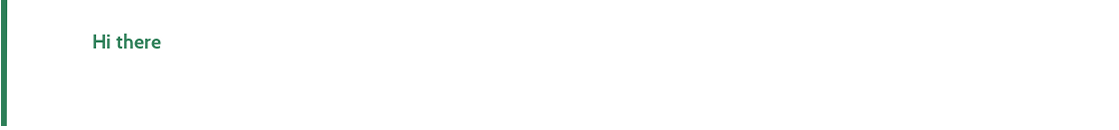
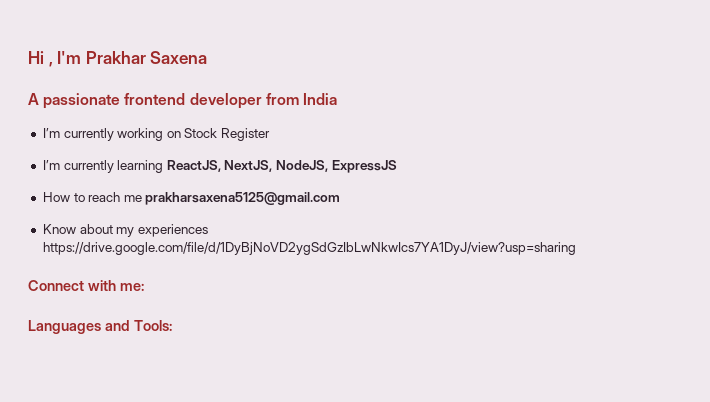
[116,33,163,49] there -> [48,51,208,67] [28,93,337,109] [42,128,271,141] [42,160,397,173] [42,192,341,205] [42,224,208,237] [42,242,576,255] [28,280,144,291] [28,320,172,334] , I'm Prakhar Saxena // A passionate frontend developer from India // I’m currently working on Stock Register // I’m currently learning ReactJS, NextJS, NodeJS, ExpressJS // How to reach me prakharsaxena5125@gmail.com // Know about my experiences https://drive.google.com/file/d/1DyBjNoVD2ygSdGzIbLwNkwIcs7YA1DyJ/view?usp=sharing // Connect with me: // Languages and Tools:

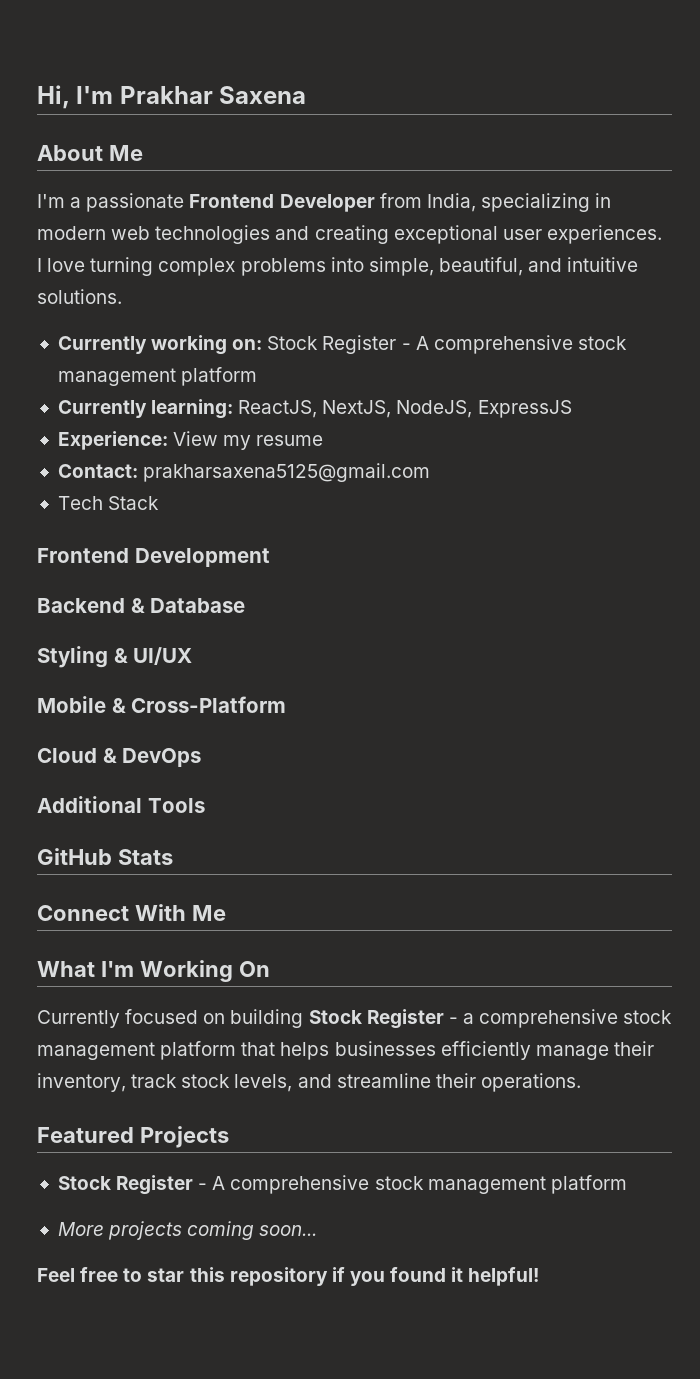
[28,51,53,67] Hi , -> [37,85,70,109] Hi,
[28,93,337,109] [42,128,271,141] [42,160,397,173] [42,192,341,205] [42,224,208,237] [42,242,576,255] [28,280,144,291] [28,320,172,334] A passionate frontend developer from India // I’m currently working on Stock Register // I’m currently learning ReactJS, NextJS, NodeJS, ExpressJS // How to reach me prakharsaxena5125@gmail.com // Know about my experiences https://drive.google.com/file/d/1DyBjNoVD2ygSdGzIbLwNkwIcs7YA1DyJ/view?usp=sharing // Connect with me: // Languages and Tools: -> [37,145,143,161] [37,193,612,212] [37,225,662,244] [37,257,639,276] [37,289,122,304] [57,335,627,355] [57,367,258,386] [57,399,572,419] [57,431,324,450] [57,463,431,482] [57,496,160,510] [37,548,270,567] [37,598,246,613] [37,646,193,668] [37,696,287,713] [37,748,202,767] [37,796,205,813] [37,848,173,865] [37,904,226,921] [37,960,270,982] [37,1009,673,1029] [37,1041,654,1060] [37,1073,581,1092] [37,1126,229,1148] [57,1175,627,1195] [57,1221,318,1240] [37,1267,540,1286] About Me // I'm a passionate Frontend Developer from India, specializing in modern web technologies and creating exceptional user experiences. I love turning complex problems into simple, beautiful, and intuitive solutions. // Currently working on: Stock Register - A comprehensive stock management platform // Currently learning: ReactJS, NextJS, NodeJS, ExpressJS // Experience: View my resume // Contact: prakharsaxena5125@gmail.com // Tech Stack // Frontend Development // Backend & Database // Styling & UI/UX // Mobile & Cross-Platform // Cloud & DevOps // Additional Tools // GitHub Stats // Connect With Me // What I'm Working On // Currently focused on building Stock Register - a comprehensive stock management platform that helps businesses efficiently manage their inventory, track stock levels, and streamline their operations. // Featured Projects // Stock Register - A comprehensive stock management platform // More projects coming soon... // Feel free to star this repository if you found it helpful!

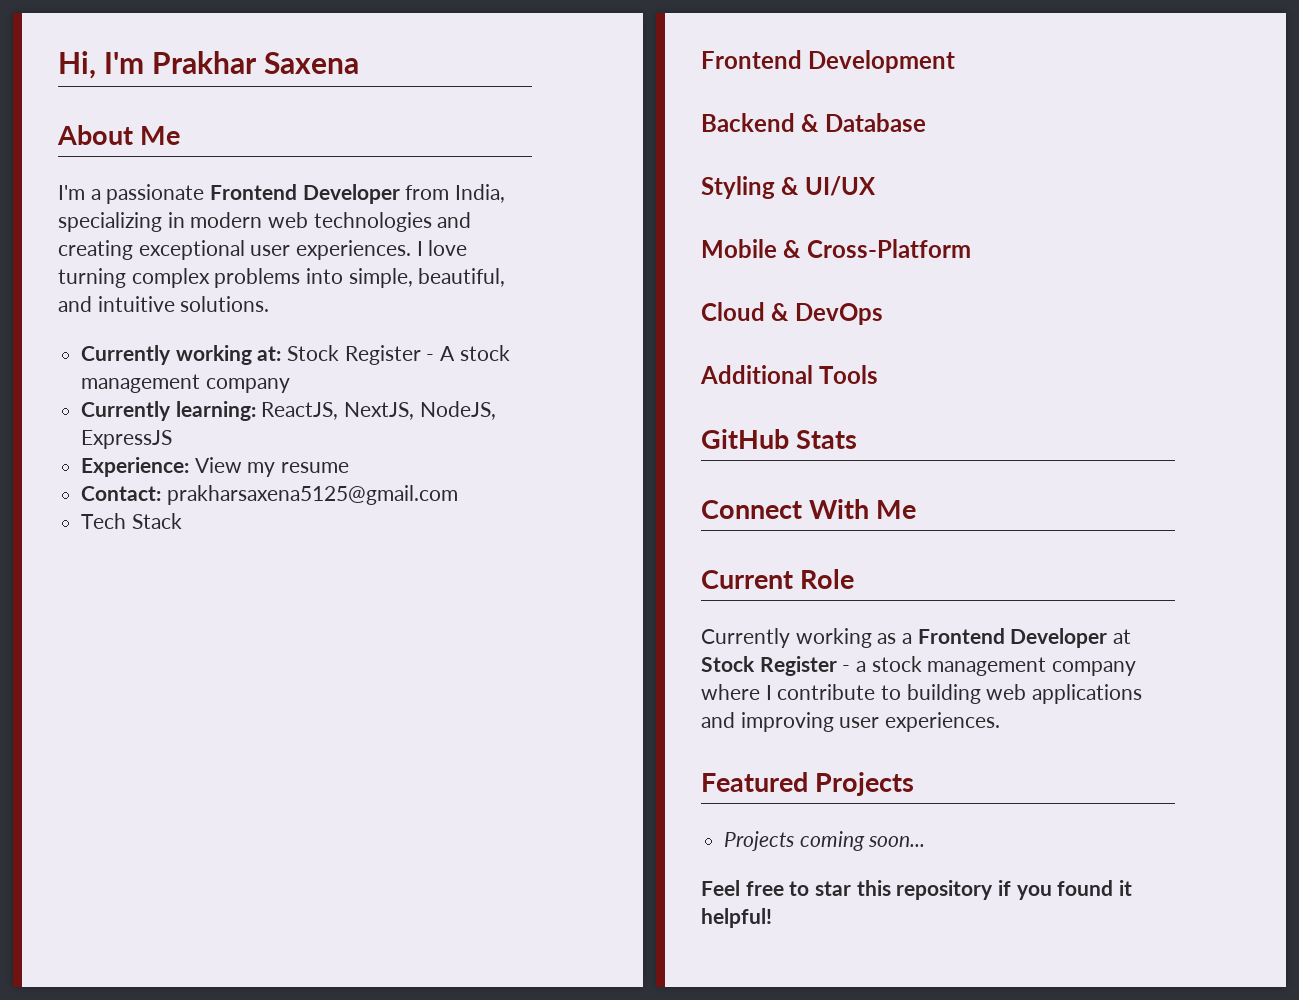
[232,335,627,354] [57,367,258,386] on: Stock Register - A comprehensive stock management platform -> [257,345,510,365] [81,374,290,393] at: Stock Register - A stock management company
[37,960,270,982] [37,1009,304,1028] What I'm Working On // Currently focused on building -> [701,569,855,589] [701,628,1132,648] Current Role // Currently working as a Frontend Developer at
[479,1009,673,1028] [37,1041,654,1060] [37,1073,581,1092] [37,1126,229,1148] [57,1175,627,1195] [57,1221,183,1240] comprehensive stock management platform that helps businesses efficiently manage their inventory, track stock levels, and streamline their operations. // Featured Projects // Stock Register - A comprehensive stock management platform // More projects -> [871,656,1137,676] [701,684,1143,704] [701,712,1001,732] [701,772,915,796] [724,831,795,851] stock management company where I contribute to building web applications and improving user experiences. // Featured Projects // Projects

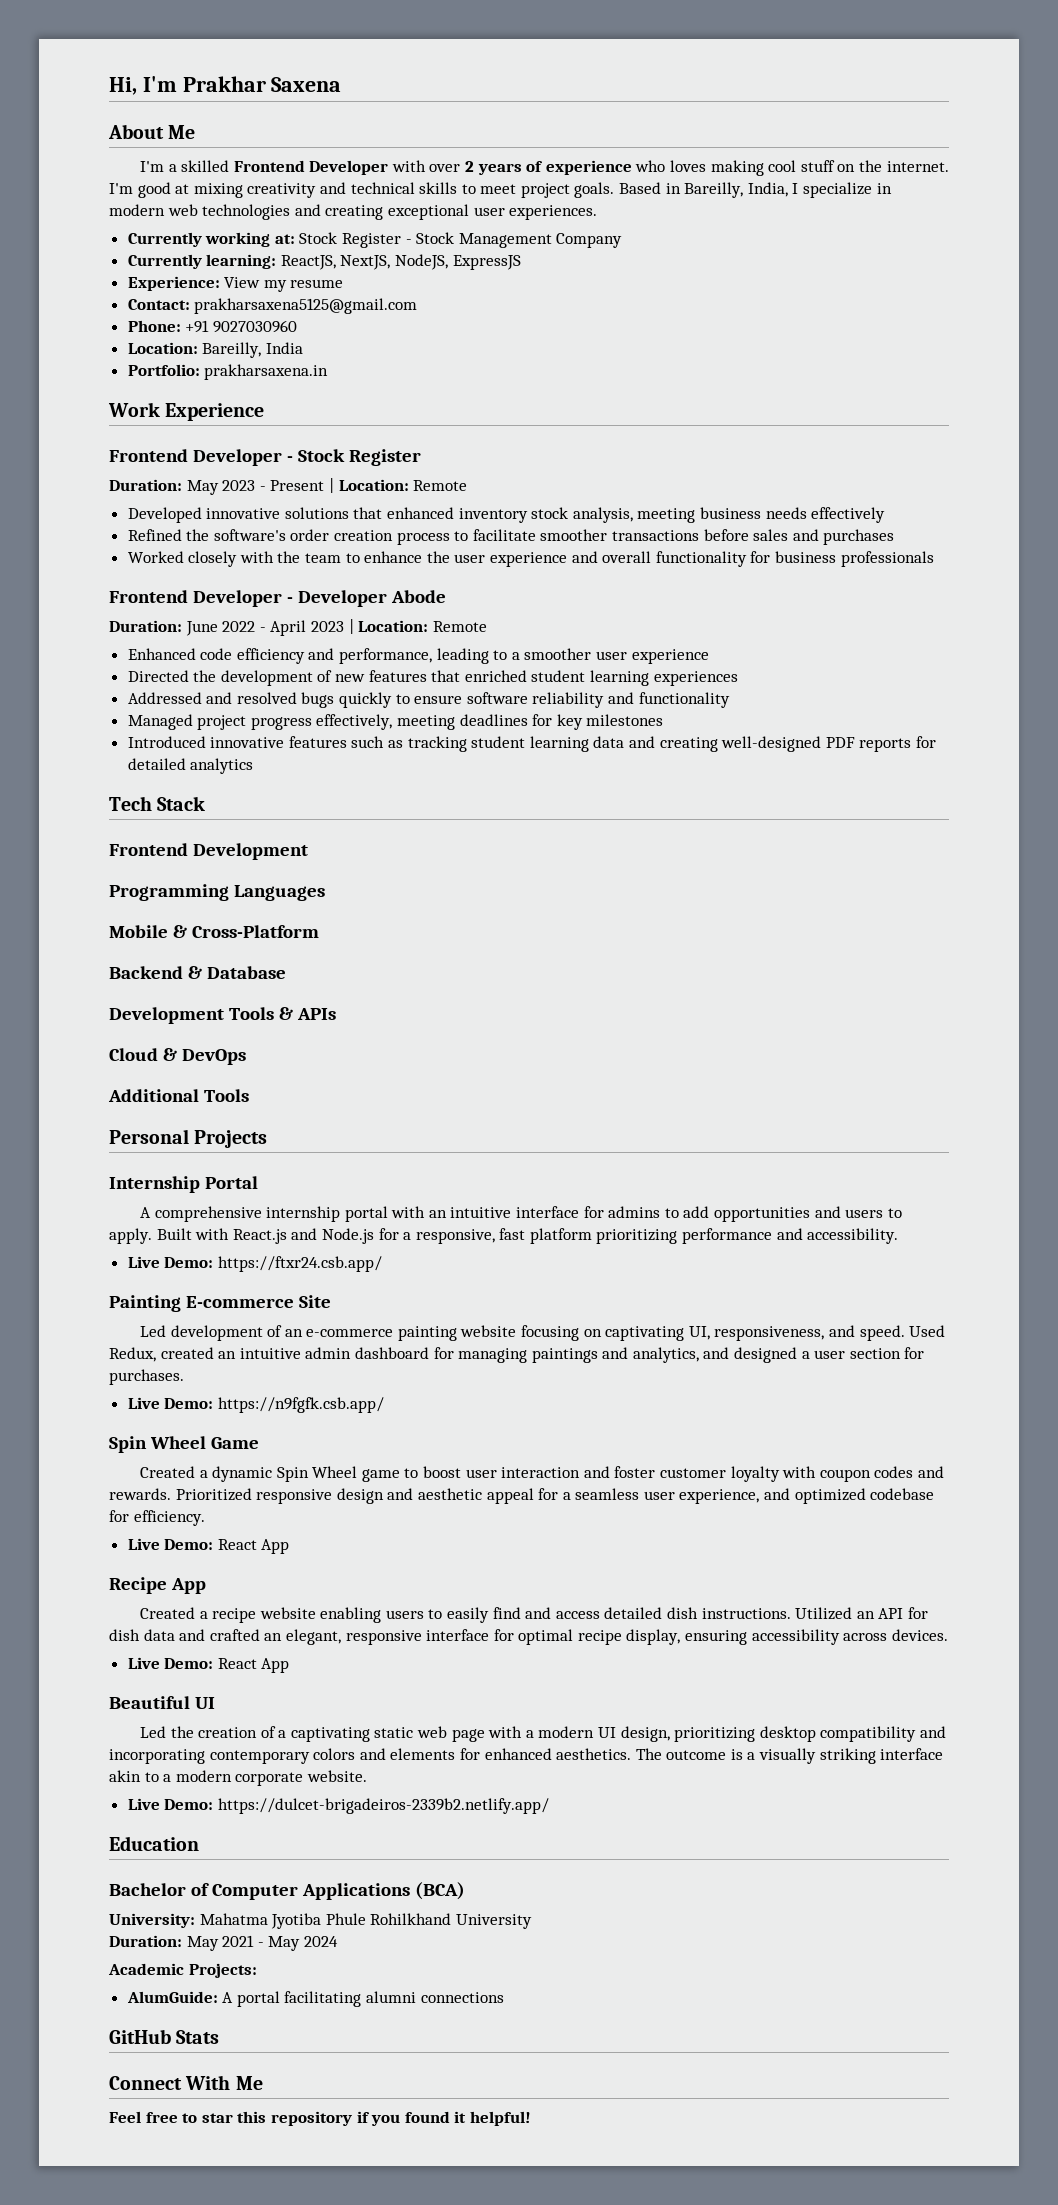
[106,184,506,204] [58,212,162,232] passionate Frontend Developer from India, specializing -> [181,160,949,176] [109,182,873,198] skilled Frontend Developer with over 2 years of experience who loves making cool stuff on the internet. I'm good at mixing creativity and technical skills to meet project goals. Based in Bareilly, India, I specialize
[416,240,468,256] [58,268,506,288] [58,296,270,312] I love turning complex problems into simple, beautiful, and intuitive solutions. -> (598, 212) none
[440,345,510,361] [81,374,290,393] A stock management company -> [416,232,623,248] Stock Management Company
[81,513,182,529] [701,50,956,73] [701,113,926,132] [701,176,876,199] [701,239,971,258] Tech Stack // Frontend Development // Backend & Database // Styling & UI/UX // Mobile & Cross-Platform -> [127,320,297,333] [127,342,303,358] [127,364,329,380] [108,402,265,421] [109,449,421,466] [109,478,468,495] [127,507,886,523] [127,529,895,545] [127,551,934,567] [109,590,446,607] [109,619,487,636] [127,648,709,664] [127,670,738,686] [127,692,730,708] [127,714,664,730] [127,736,936,752] [127,758,254,774] [109,796,206,811] [109,843,308,860] [109,884,325,901] [109,925,319,938] [109,966,286,979] [109,1007,336,1024] Phone: +91 9027030960 // Location: Bareilly, India // Portfolio: prakharsaxena.in // Work Experience // Frontend Developer - Stock Register // Duration: May 2023 - Present | Location: Remote // Developed innovative solutions that enhanced inventory stock analysis, meeting business needs effectively // Refined the software's order creation process to facilitate smoother transactions before sales and purchases // Worked closely with the team to enhance the user experience and overall functionality for business professionals // Frontend Developer - Developer Abode // Duration: June 2022 - April 2023 | Location: Remote // Enhanced code efficiency and performance, leading to a smoother user experience // Directed the development of new features that enriched student learning experiences // Addressed and resolved bugs quickly to ensure software reliability and functionality // Managed project progress effectively, meeting deadlines for key milestones // Introduced innovative features such as tracking student learning data and creating well-designed PDF reports for detailed analytics // Tech Stack // Frontend Development // Programming Languages // Mobile & Cross-Platform // Backend & Database // Development Tools & APIs
(879, 374) none -> [109,1129,268,1148] [109,1176,258,1193] [139,1206,902,1222] [109,1228,899,1244] [127,1256,382,1272] [109,1295,331,1312] [139,1325,946,1341] [109,1347,925,1363] [109,1369,184,1385] [127,1397,384,1413] [109,1436,259,1453] [139,1466,944,1482] [109,1488,935,1504] [109,1510,205,1526] [127,1538,290,1554] [109,1577,206,1594] [139,1607,928,1623] [109,1629,948,1645] [127,1657,290,1673] [109,1696,215,1709] [139,1726,946,1742] [109,1748,944,1764] [109,1770,367,1786] [127,1798,549,1814] [109,1836,199,1851] [109,1882,465,1900] [109,1913,532,1929] [109,1935,338,1951] [108,1963,257,1978] [126,1991,504,2007] // Personal Projects // Internship Portal // A comprehensive internship portal with an intuitive interface for admins to add opportunities and users to apply. Built with React.js and Node.js for a responsive, fast platform prioritizing performance and accessibility. // Live Demo: https://ftxr24.csb.app/ // Painting E-commerce Site // Led development of an e-commerce painting website focusing on captivating UI, responsiveness, and speed. Used Redux, created an intuitive admin dashboard for managing paintings and analytics, and designed a user section for purchases. // Live Demo: https://n9fgfk.csb.app/ // Spin Wheel Game // Created a dynamic Spin Wheel game to boost user interaction and foster customer loyalty with coupon codes and rewards. Prioritized responsive design and aesthetic appeal for a seamless user experience, and optimized codebase for efficiency. // Live Demo: React App // Recipe App // Created a recipe website enabling users to easily find and access detailed dish instructions. Utilized an API for dish data and crafted an elegant, responsive interface for optimal recipe display, ensuring accessibility across devices. // Live Demo: React App // Beautiful UI // Led the creation of a captivating static web page with a modern UI design, prioritizing desktop compatibility and incorporating contemporary colors and elements for enhanced aesthetics. The outcome is a visually striking interface akin to a modern corporate website. // Live Demo: https://dulcet-brigadeiros-2339b2.netlify.app/ // Education // Bachelor of Computer Applications (BCA) // University: Mahatma Jyotiba Phule Rohilkhand University // Duration: May 2021 - May 2024 // Academic Projects: // AlumGuide: A portal facilitating alumni connections
[701,569,855,589] [701,628,1132,648] [701,656,1137,676] [701,684,1143,704] [701,712,1001,732] [701,772,915,796] [724,831,926,851] // Current Role // Currently working as a Frontend Developer at Stock Register - a stock management company where I contribute to building web applications and improving user experiences. // Featured Projects // Projects coming soon... -> (263, 2083) none

